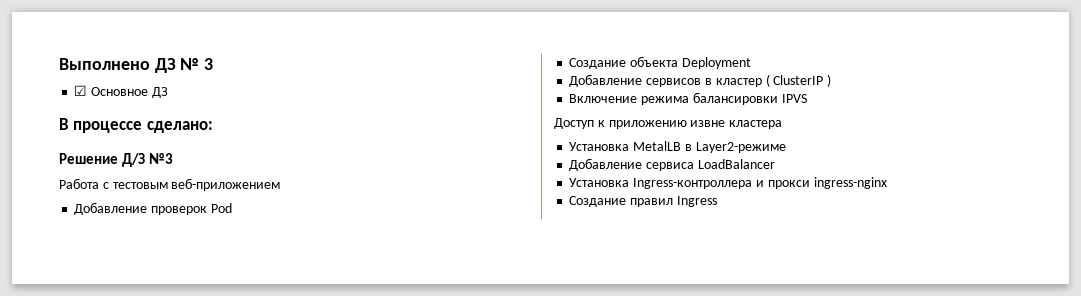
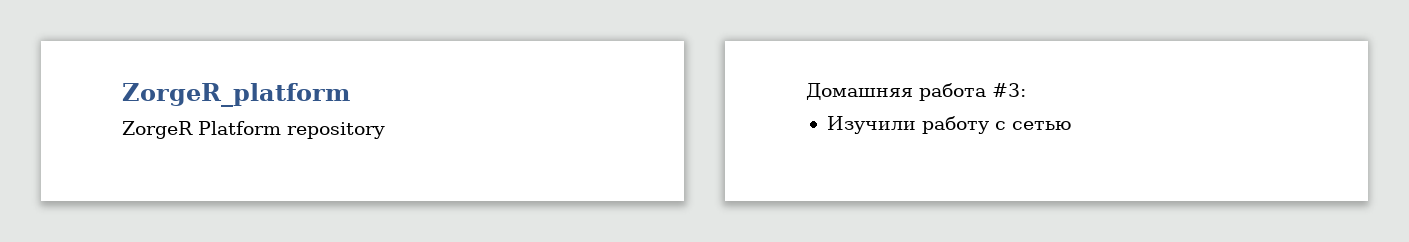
[59,58,214,73] [74,85,168,98] [59,118,213,133] [59,153,174,167] [59,178,281,191] [74,202,232,215] [569,56,751,69] [569,74,832,87] [569,92,807,105] [554,118,783,129] [569,141,786,153] [569,158,775,171] [569,177,887,189] [569,196,717,207] Выполнено ДЗ № 3 // ☑ Основное ДЗ // В процессе сделано: // Решение Д/З №3 // Работа с тестовым веб-приложением // Добавление проверок Pod // Создание объекта Deployment // Добавление сервисов в кластер ( ClusterIP ) // Включение режима балансировки IPVS // Доступ к приложению извне кластера // Установка MetalLB в Layer2-режиме // Добавление сервиса LoadBalancer // Установка Ingress-контроллера и прокси ingress-nginx // Создание правил Ingress -> [122,83,350,107] [122,121,385,139] [806,83,1026,101] [826,116,1072,134] ZorgeR_platform // ZorgeR Platform repository // Домашняя работа #3: // Изучили работу с сетью

